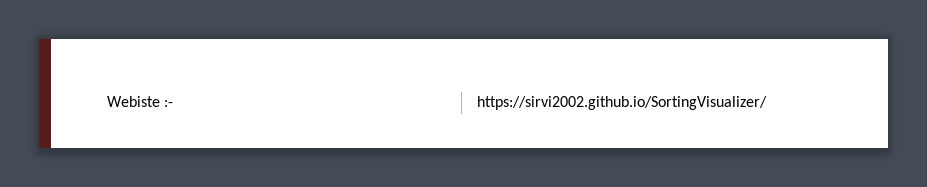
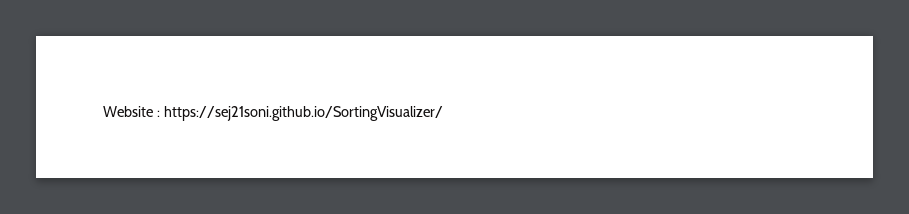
[107,96,767,110] Webiste :- https://sirvi2002.github.io/SortingVisualizer/ -> [103,106,443,121] Website : https://sej21soni.github.io/SortingVisualizer/

